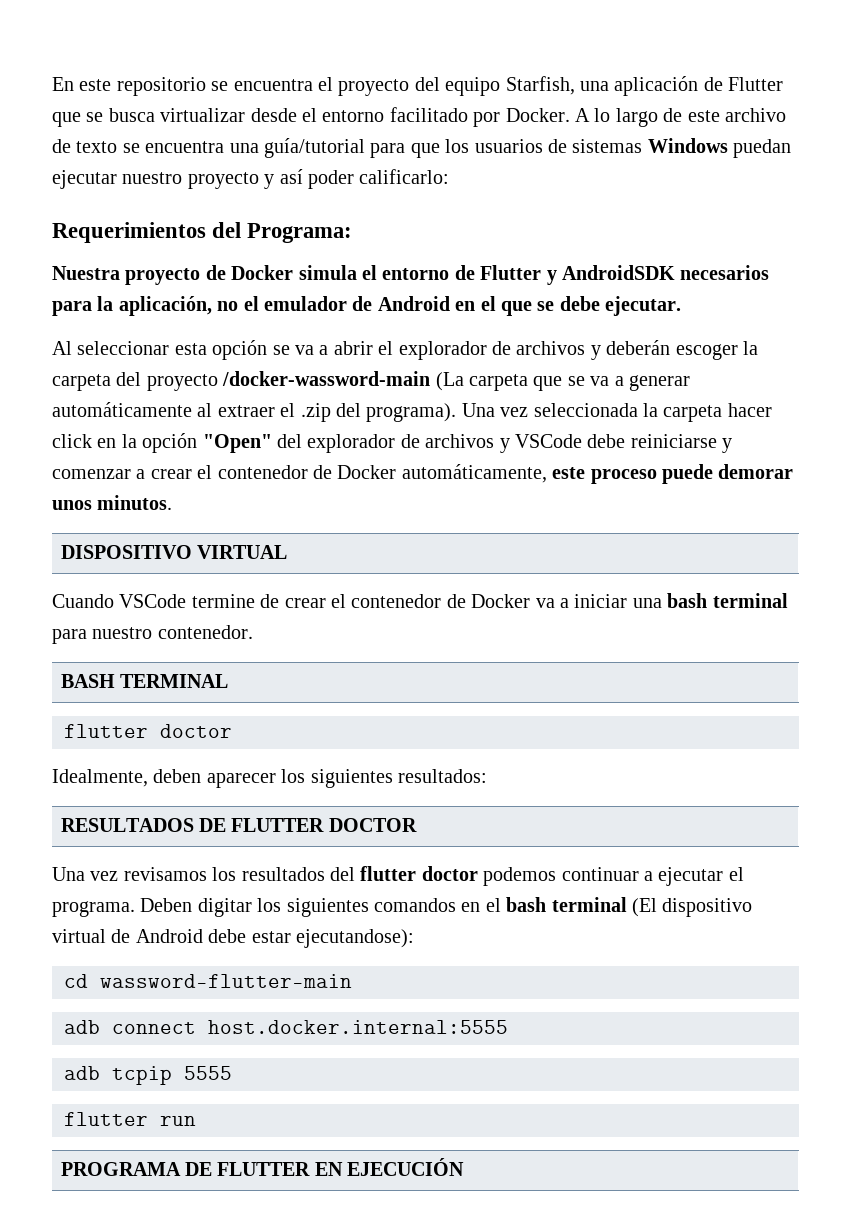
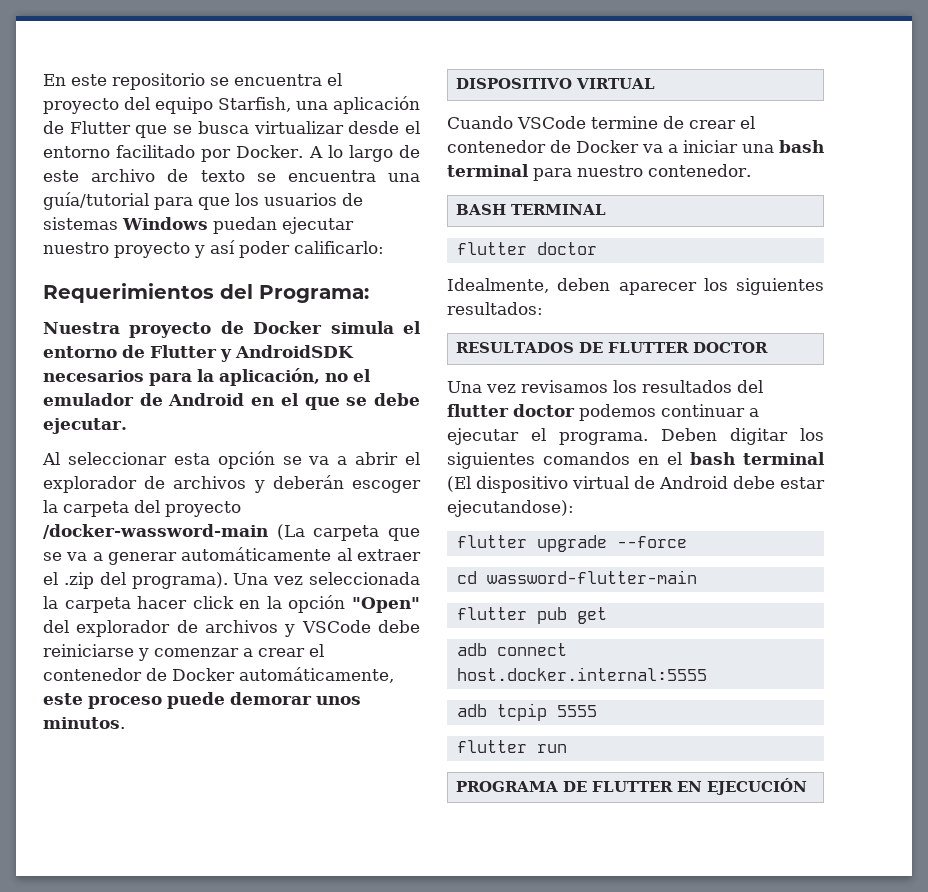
(414, 938) none -> [456,535,687,552] // flutter upgrade --force
(352, 981) none -> [456,607,607,624] // flutter pub get

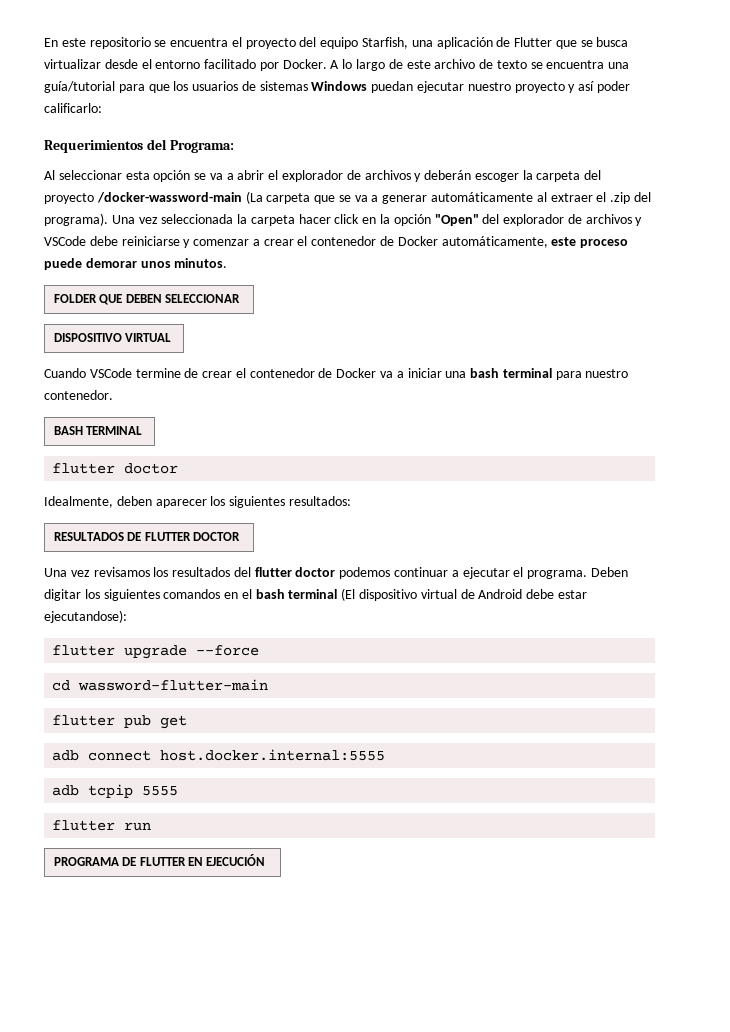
[43,321,421,338] [43,345,354,362] [43,368,371,386] [43,393,420,410] [43,418,127,434] // Nuestra proyecto de Docker simula el entorno de Flutter y AndroidSDK necesarios para la aplicación, no el emulador de Android en el que se debe ejecutar. -> (234, 146) none
(125, 723) none -> [53,294,241,305] // FOLDER QUE DEBEN SELECCIONAR

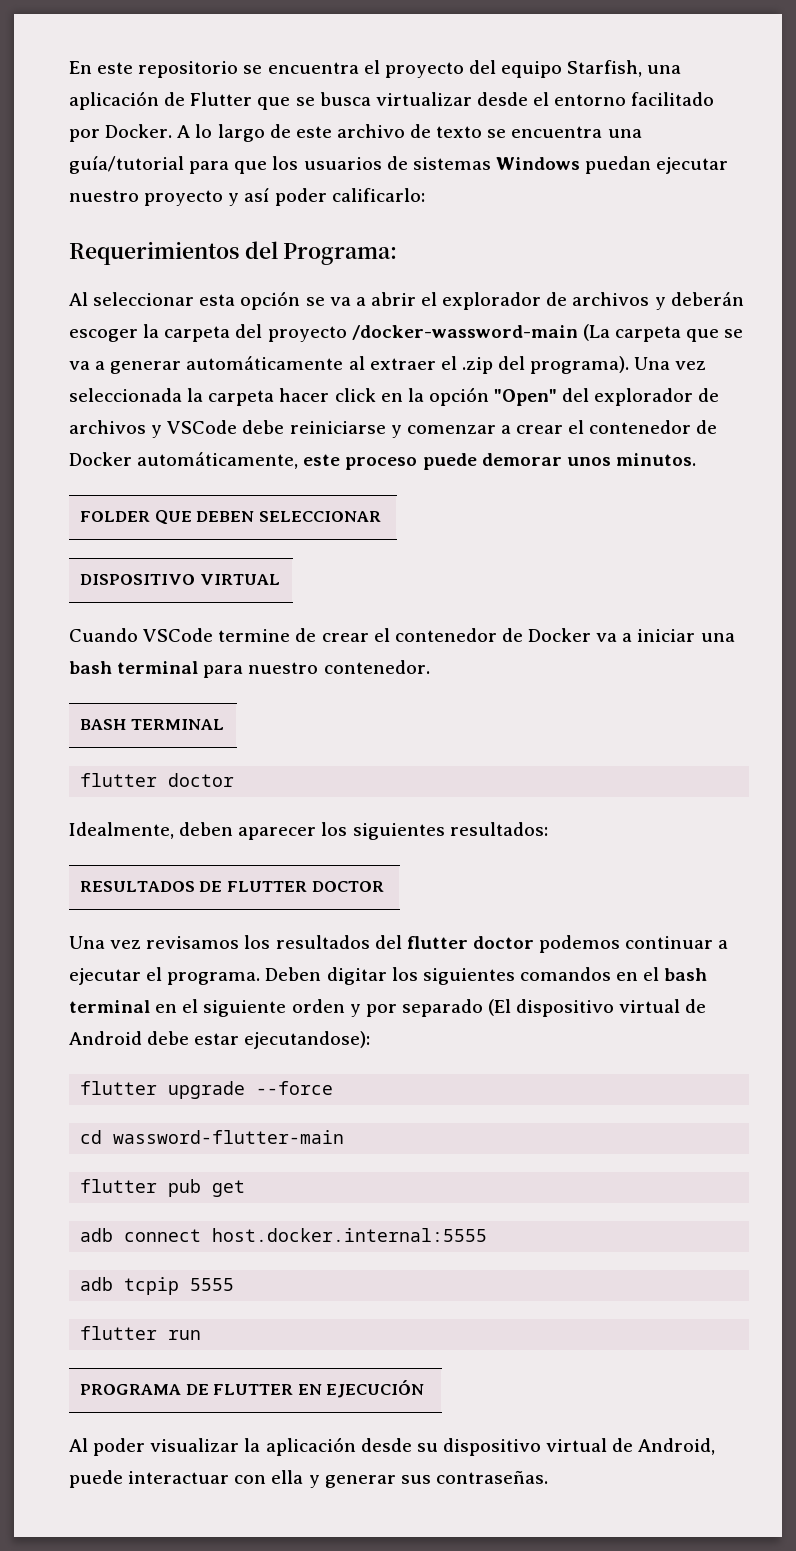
(338, 594) none -> [155,999,483,1017] en el siguiente orden y por separado
(266, 860) none -> [69,1437,716,1456] [69,1470,548,1488] // Al poder visualizar la aplicación desde su dispositivo virtual de Android, puede interactuar con ella y generar sus contraseñas.

